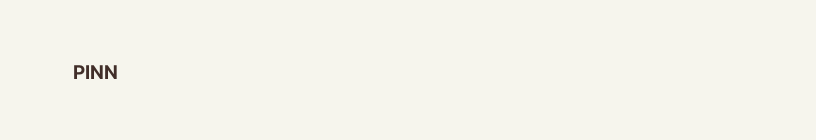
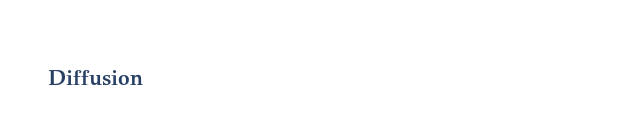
[73,65,118,79] PINN -> [48,70,143,86] Diffusion

